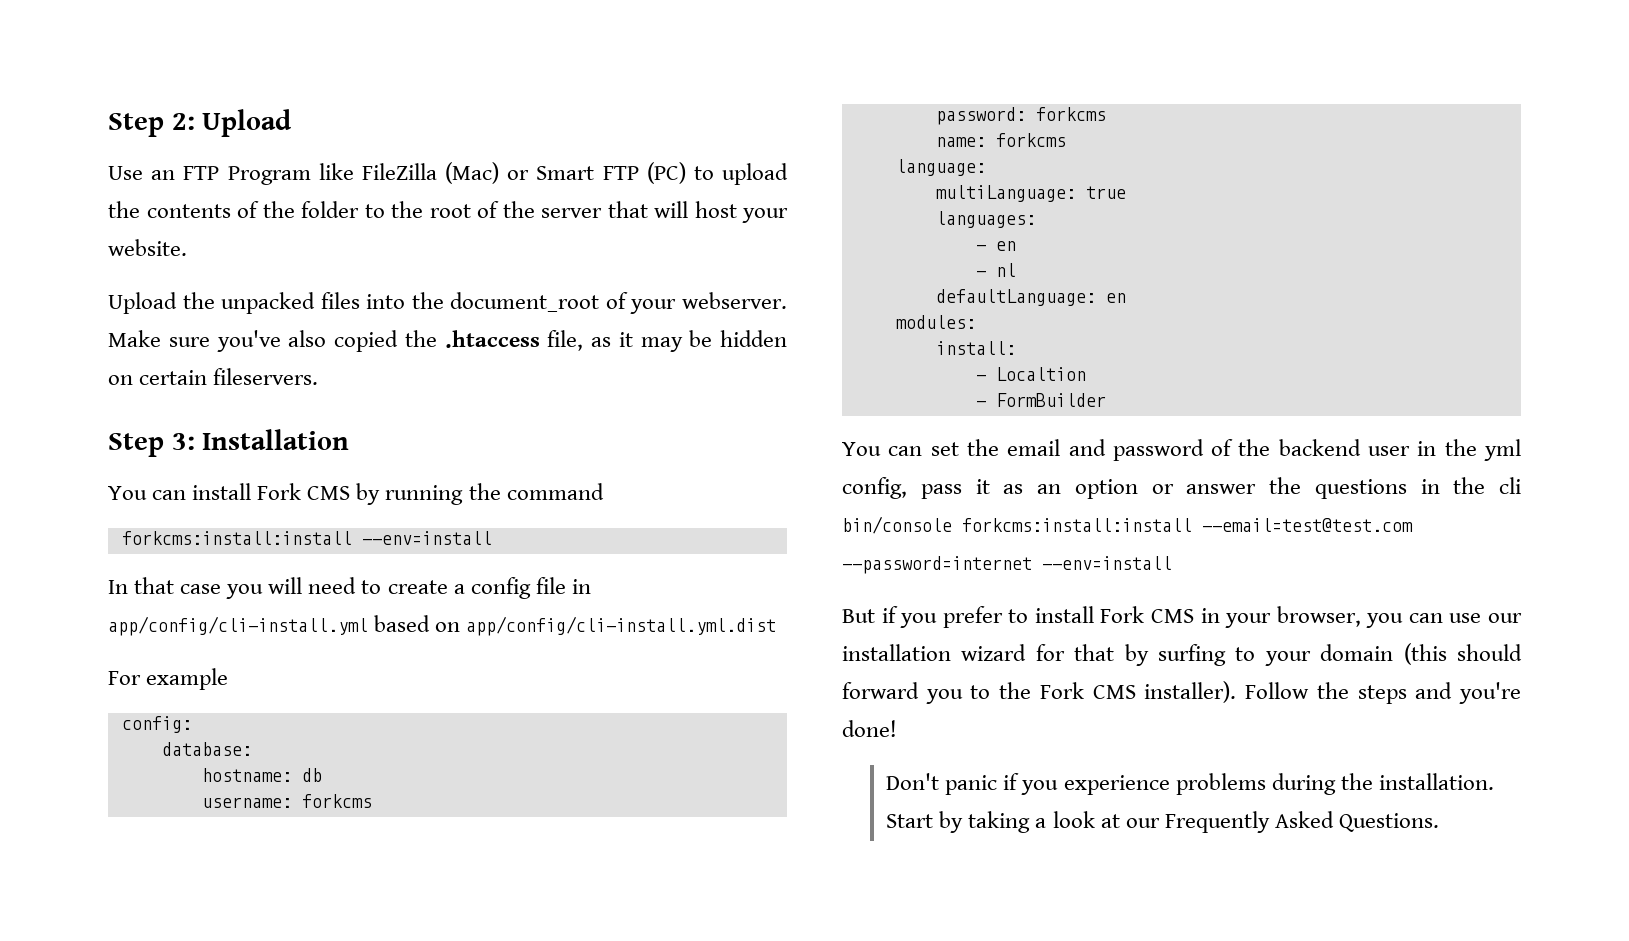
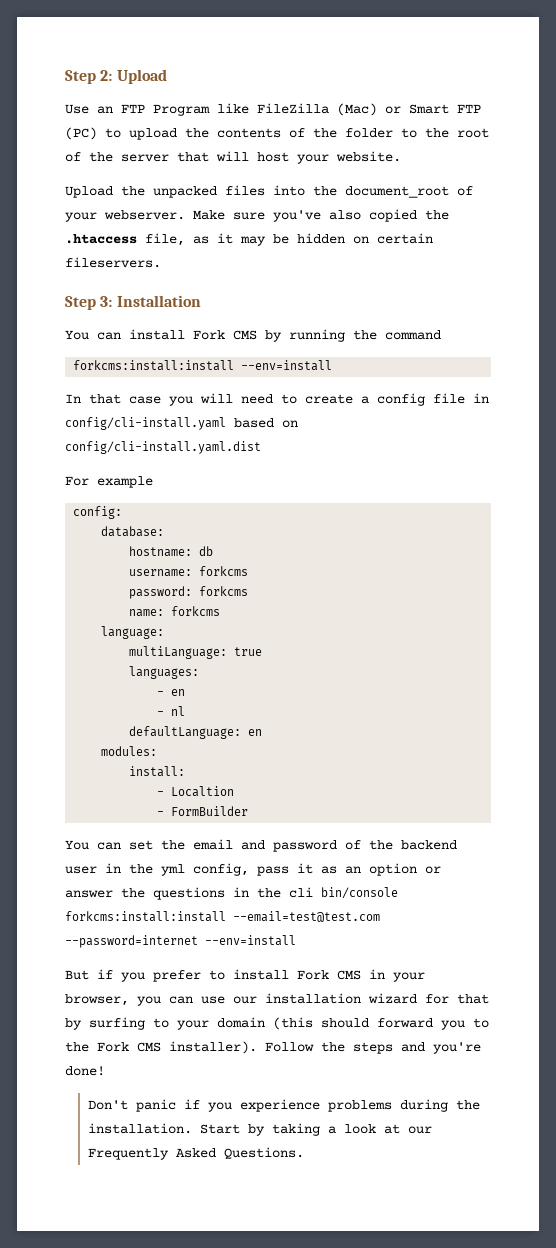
[108,616,368,636] app/config/cli-install.yml -> [65,417,226,430] config/cli-install.yaml
[466,616,777,636] app/config/cli-install.yml.dist -> [65,441,261,454] config/cli-install.yaml.dist

